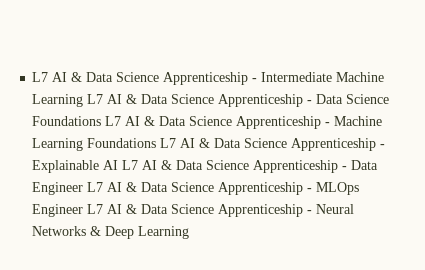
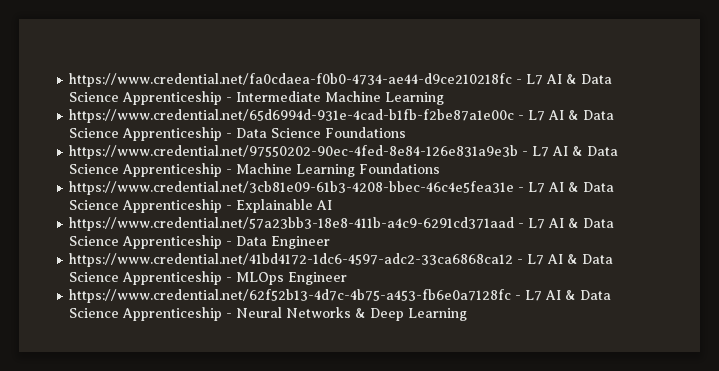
(32, 77) none -> [69,73,523,87] https://www.credential.net/fa0cdaea-f0b0-4734-ae44-d9ce210218fc -
(84, 100) none -> [69,109,525,123] // https://www.credential.net/65d6994d-931e-4cad-b1fb-f2be87a1e00c -
(102, 121) none -> [69,145,529,159] // https://www.credential.net/97550202-90ec-4fed-8e84-126e831a9e3b -
(157, 143) none -> [69,181,525,195] // https://www.credential.net/3cb81e09-61b3-4208-bbec-46c4e5fea31e -
(119, 165) none -> [69,217,525,231] // https://www.credential.net/57a23bb3-18e8-411b-a4c9-6291cd371aad -
(84, 188) none -> [69,253,524,267] // https://www.credential.net/41bd4172-1dc6-4597-adc2-33ca6868ca12 -
(84, 210) none -> [69,289,522,303] // https://www.credential.net/62f52b13-4d7c-4b75-a453-fb6e0a7128fc -

